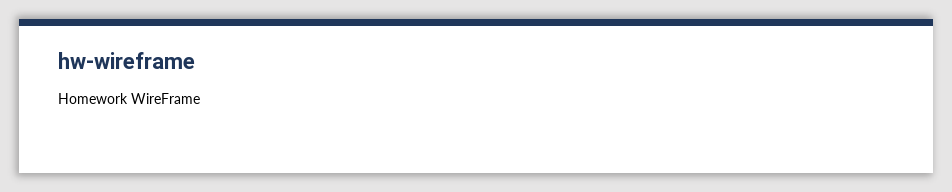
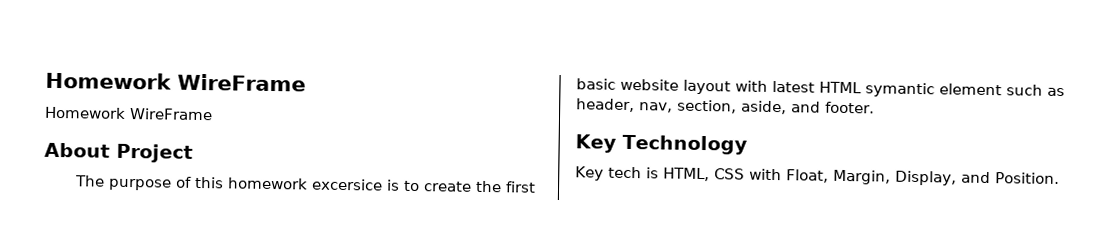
[58,52,195,69] [58,93,200,104] hw-wireframe // Homework WireFrame -> [45,71,306,92] [44,106,213,121] [44,142,193,163] [74,175,536,193] [576,78,1065,98] [576,98,875,115] [575,134,748,155] [575,166,1060,186] Homework WireFrame // Homework WireFrame // About Project // The purpose of this homework excersice is to create the first basic website layout with latest HTML symantic element such as header, nav, section, aside, and footer. // Key Technology // Key tech is HTML, CSS with Float, Margin, Display, and Position.

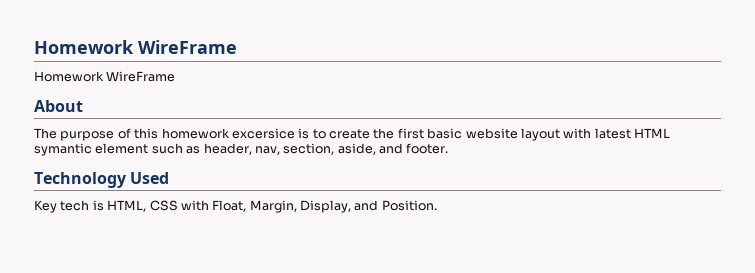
[116,143,193,163] Project -> (83, 106) none
[575,134,617,153] Key -> (449, 148) none
(748, 144) none -> [130,172,170,184] Used

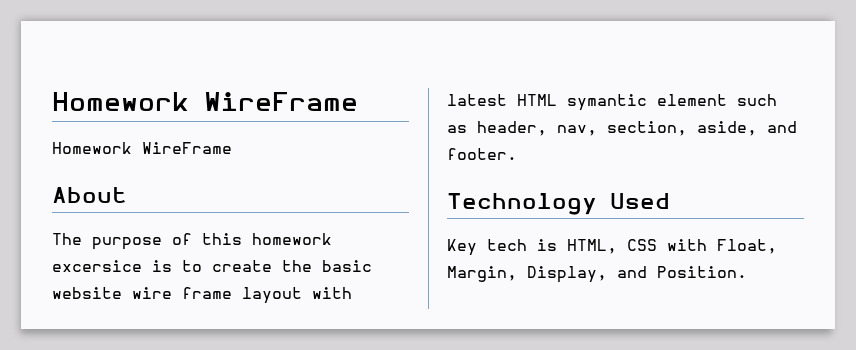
[397,128,424,139] first -> (312, 266) none
(518, 133) none -> [132,287,232,299] wire frame

